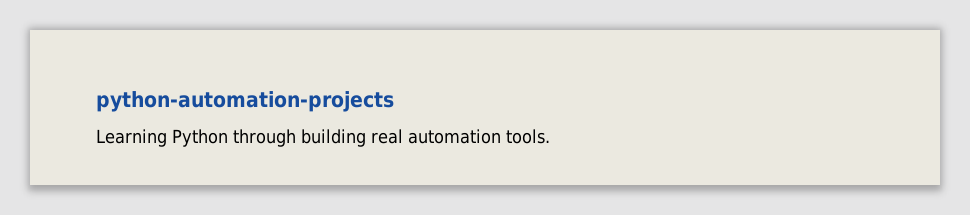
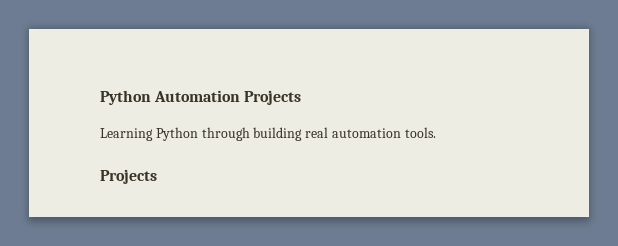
[96,91,394,112] python-automation-projects -> [100,90,302,105] Python Automation Projects
(550, 136) none -> [100,169,157,184] // Projects

